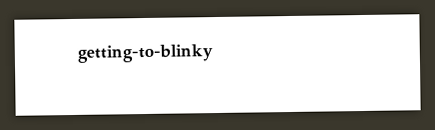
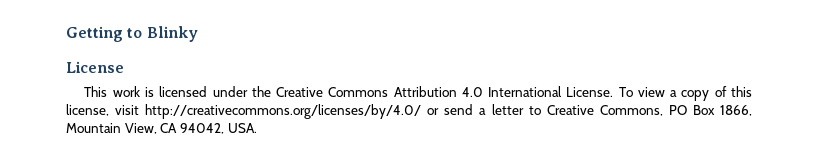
[77,44,213,63] getting-to-blinky -> [66,26,198,42] [66,61,124,73] [84,86,752,101] [66,104,752,119] [66,123,257,134] Getting to Blinky // License // This work is licensed under the Creative Commons Attribution 4.0 International License. To view a copy of this license, visit http://creativecommons.org/licenses/by/4.0/ or send a letter to Creative Commons, PO Box 1866, Mountain View, CA 94042, USA.

